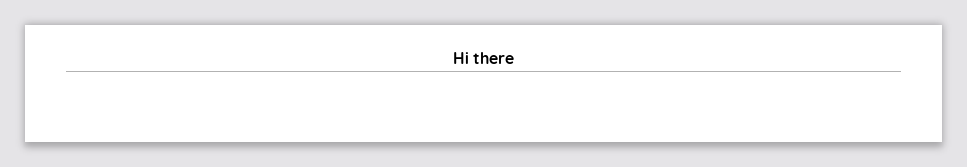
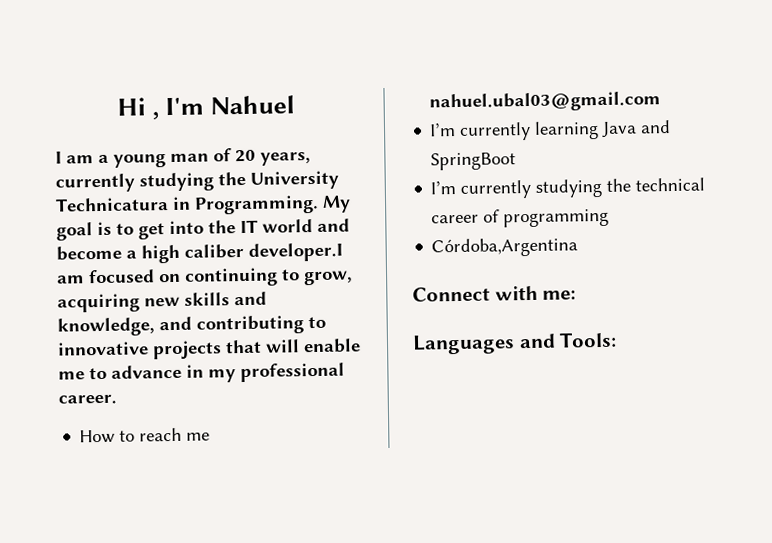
[473,52,515,64] there -> [151,95,296,121] [55,148,311,168] [55,170,339,193] [55,194,351,215] [56,218,350,241] [56,242,343,264] [57,267,353,287] [57,291,267,313] [57,315,326,337] [57,338,361,360] [58,362,345,383] [58,394,117,405] [79,427,211,444] [429,91,662,113] [429,120,672,141] [430,152,517,171] [430,177,706,199] [431,208,610,228] [431,237,579,258] [412,285,577,302] [412,331,618,355] , I'm Nahuel // I am a young man of 20 years, currently studying the University Technicatura in Programming. My goal is to get into the IT world and become a high caliber developer.I am focused on continuing to grow, acquiring new skills and knowledge, and contributing to innovative projects that will enable me to advance in my professional career. // How to reach me nahuel.ubal03@gmail.com // I’m currently learning Java and SpringBoot // I’m currently studying the technical career of programming // Córdoba,Argentina // Connect with me: // Languages and Tools:

